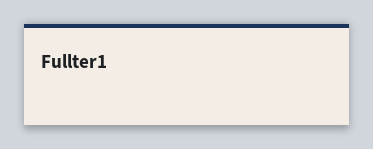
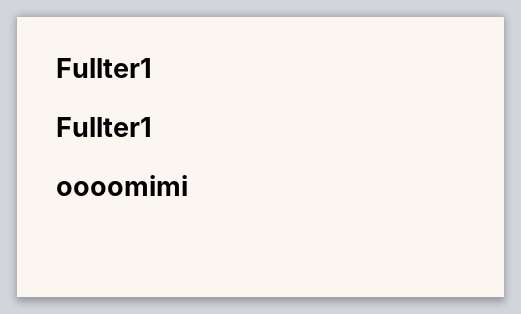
[41,54,107,68] Fullter1 -> [56,58,152,78] [56,117,152,137] [56,175,188,196] Fullter1 // Fullter1 // oooomimi

